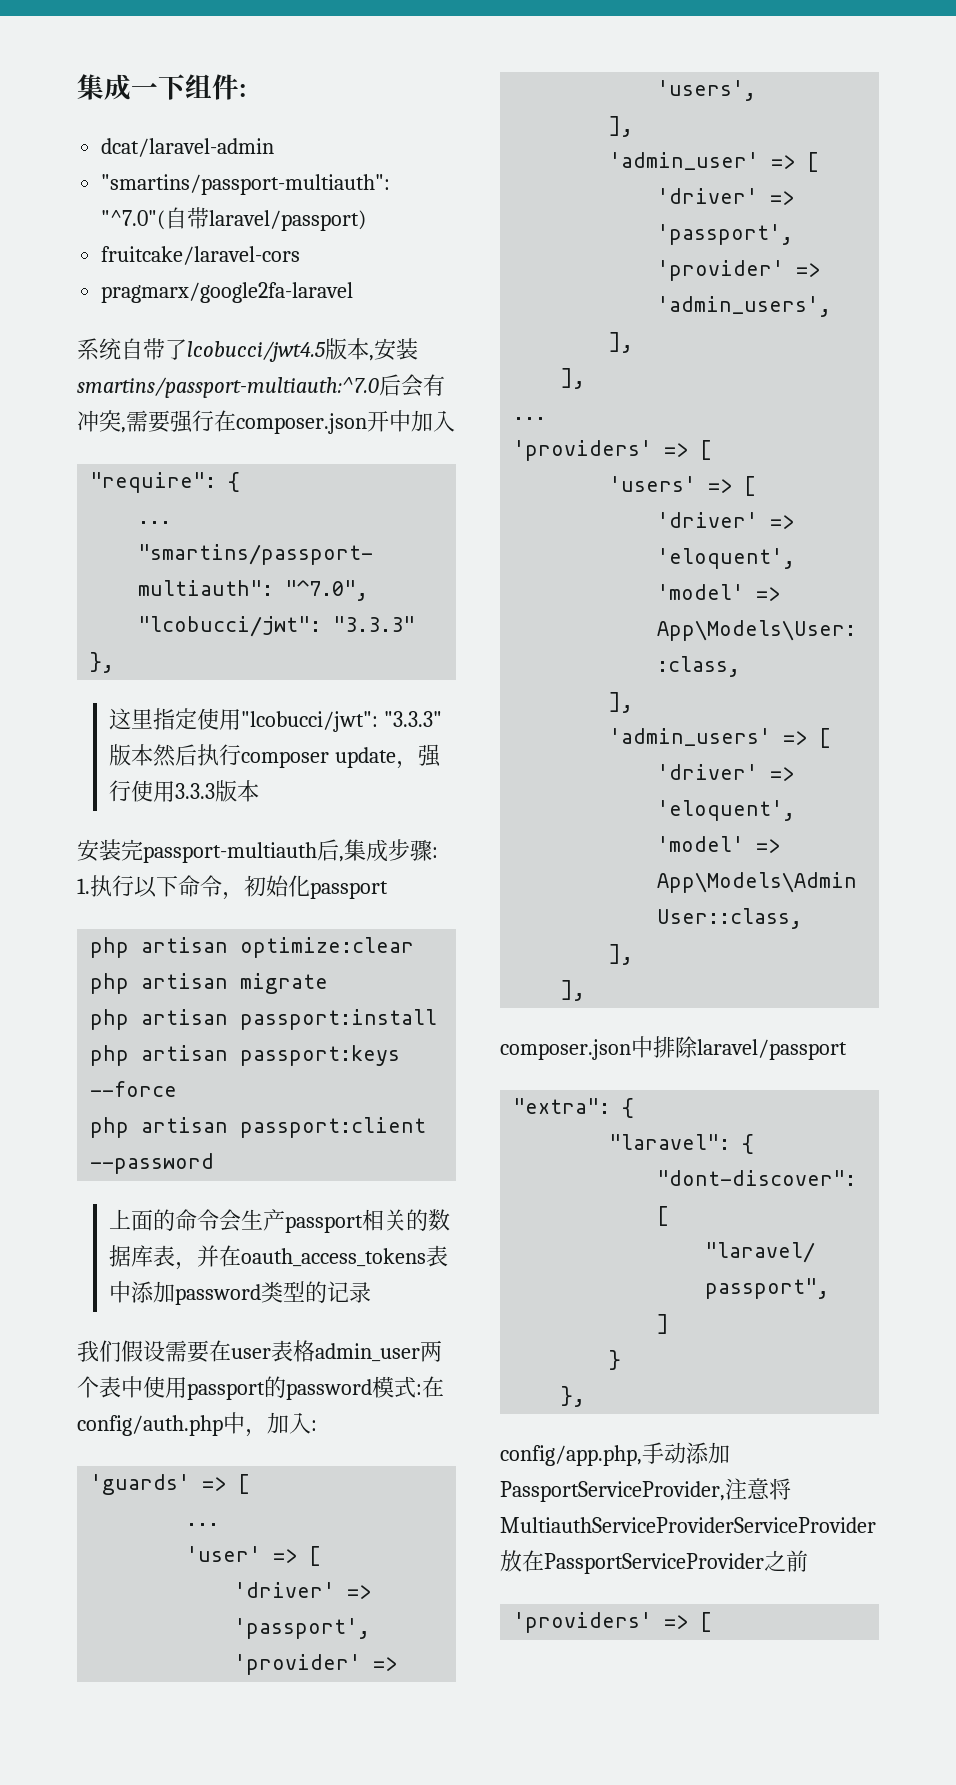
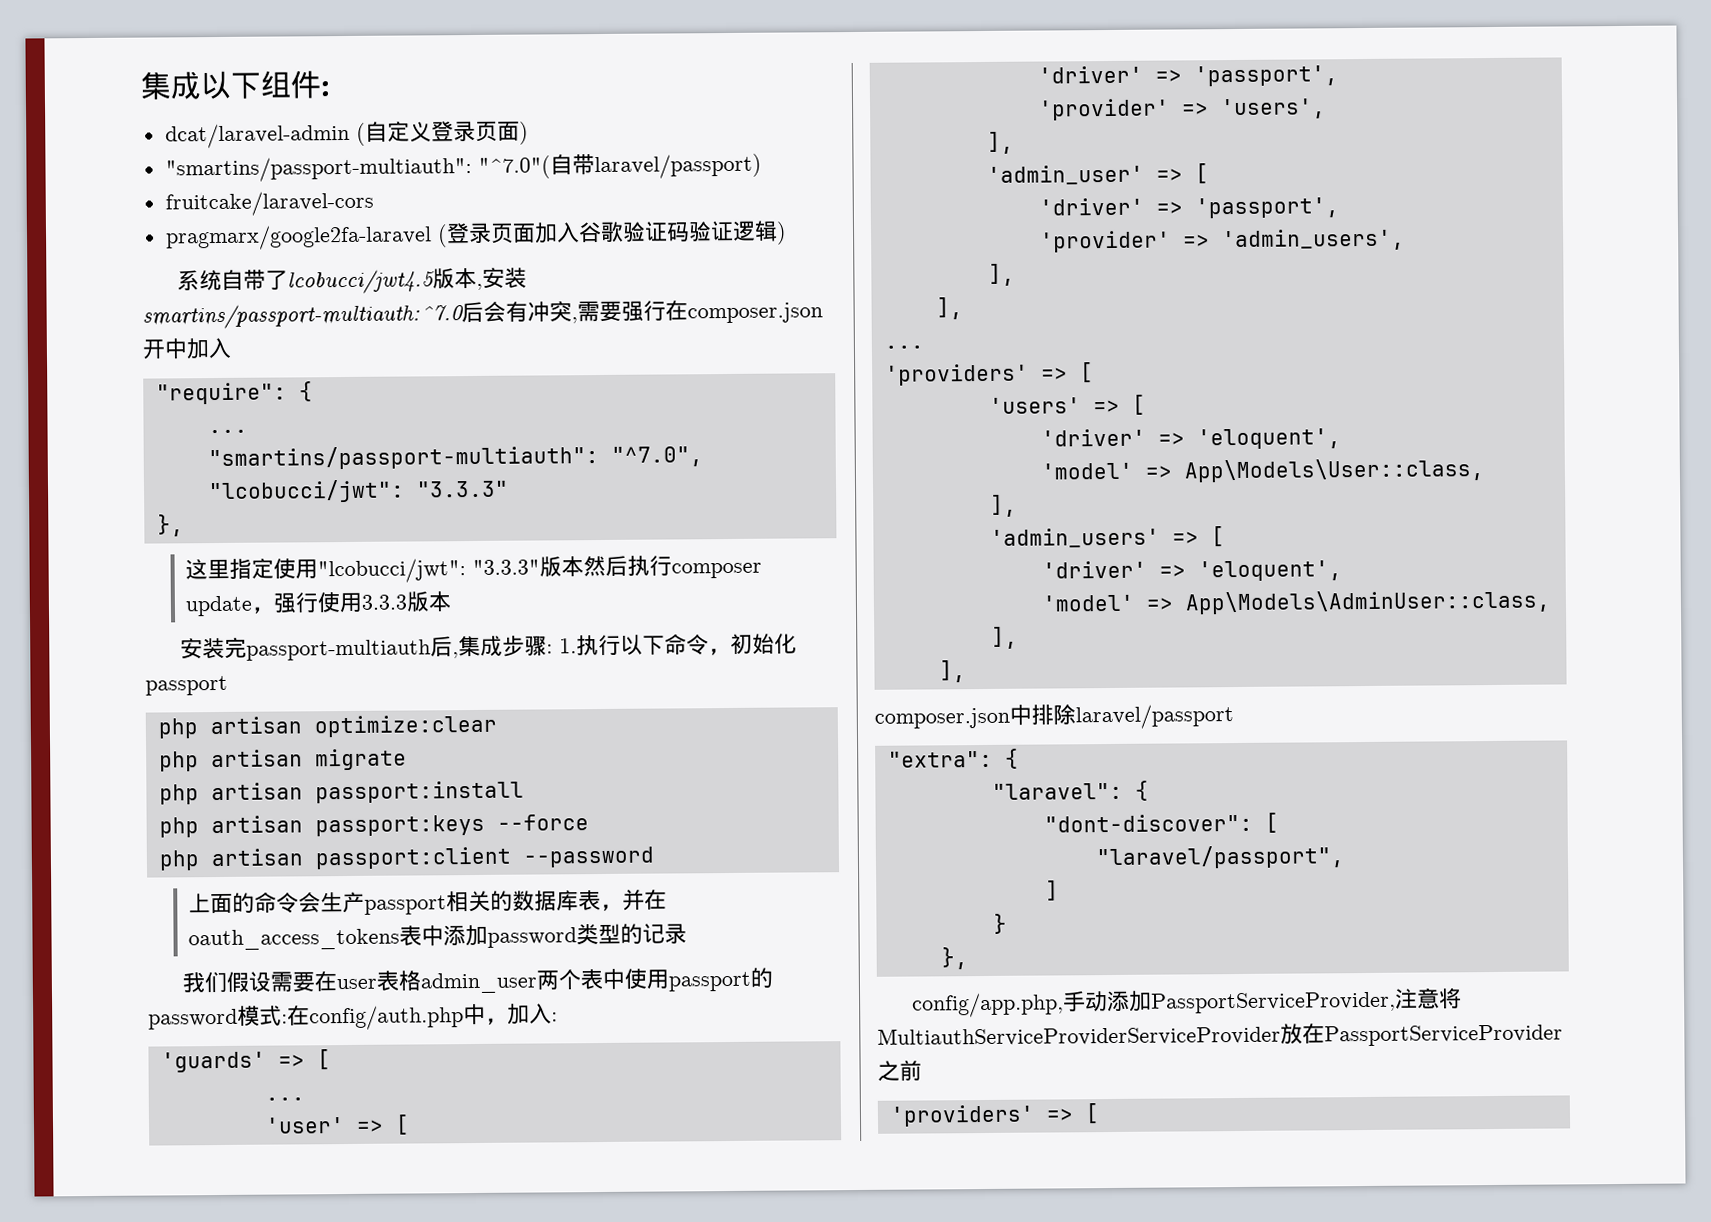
[77,74,158,100] 集成一 -> [140,70,231,100] 集成以
(275, 147) none -> [355,120,529,146] (自定义登录页面)
(354, 292) none -> [436,220,787,248] (登录页面加入谷歌验证码验证逻辑)

